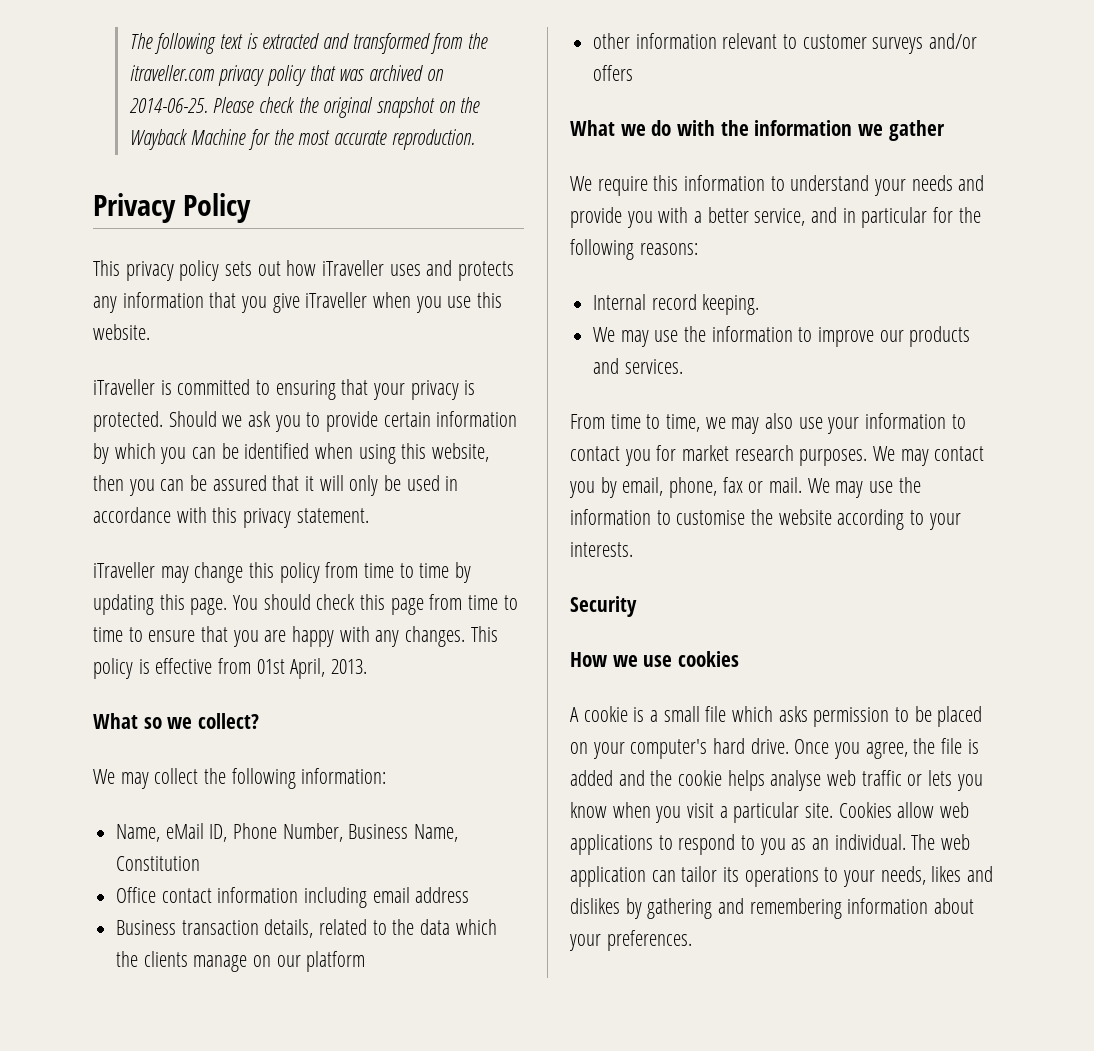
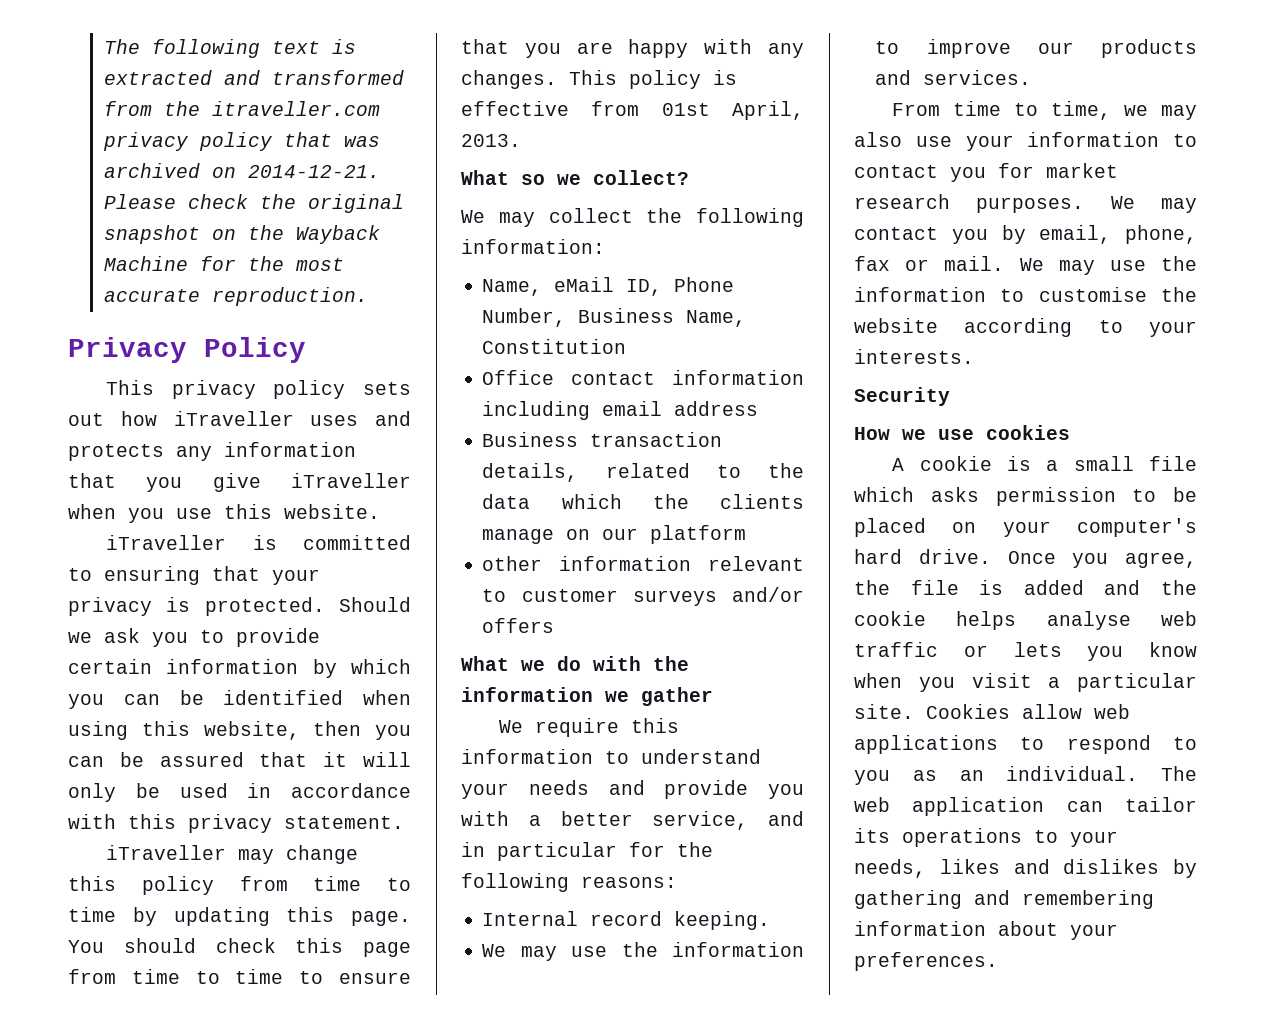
[128,98,208,113] 2014-06-25. -> [247,165,380,178] 2014-12-21.

